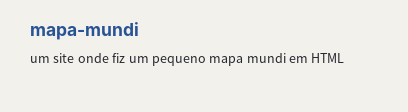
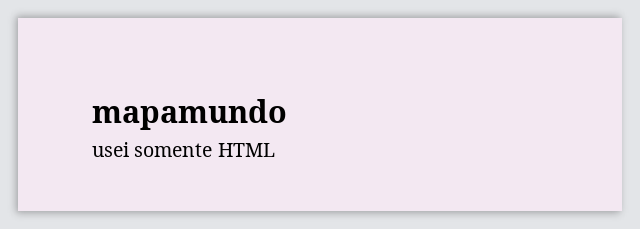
[30,22,139,40] [30,53,308,66] mapa-mundi // um site onde fiz um pequeno mapa mundi em -> [92,99,287,130] [92,142,213,157] mapamundo // usei somente

